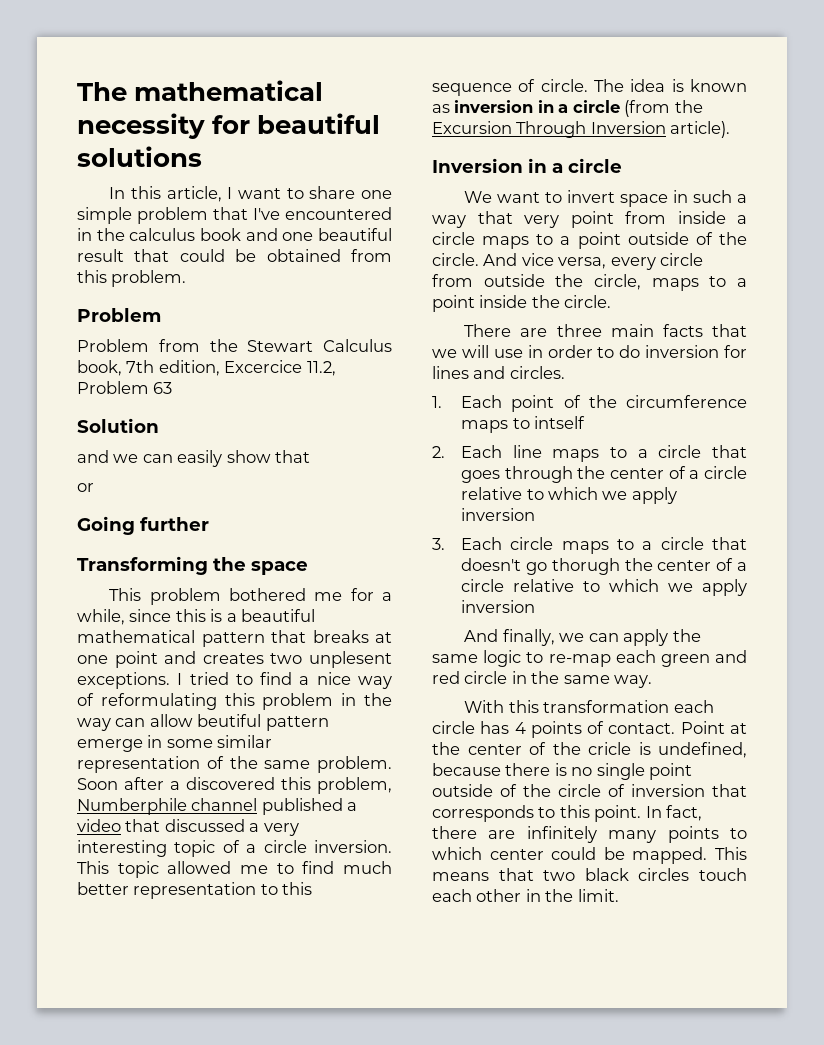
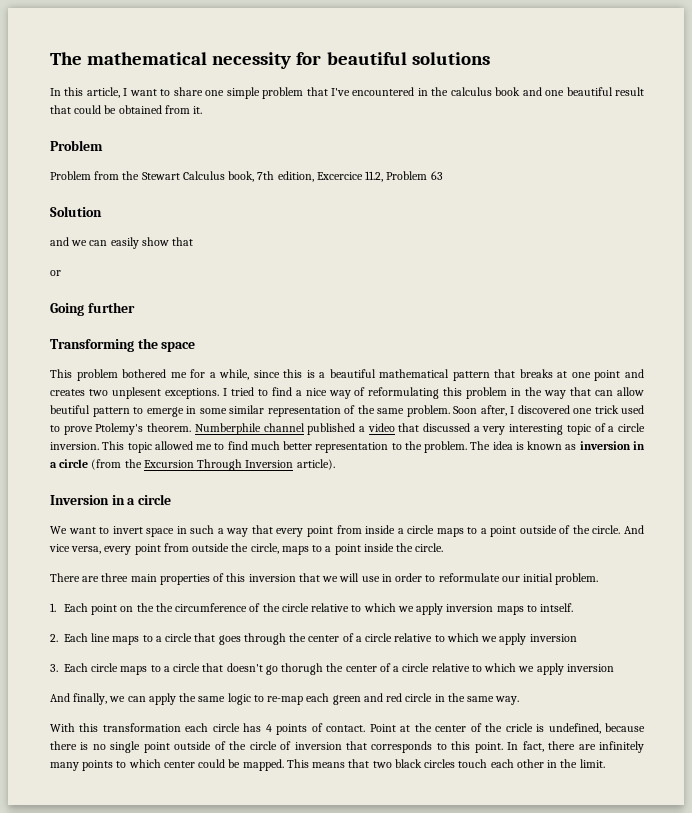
[77,270,187,287] this problem. -> [193,106,203,114] it.
(111, 724) none -> [570,387,592,396] that
(329, 723) none -> [133,407,143,414] to
[124,777,392,794] after a discovered this problem, -> [480,405,644,416] [50,423,192,435] after, I discovered one trick used to prove Ptolemy's theorem.
[282,882,313,895] [432,79,588,96] this sequence of circle. -> [404,441,468,453] the problem.
[524,215,559,228] very -> [276,528,304,537] every
[660,253,704,266] circle -> [134,544,161,555] point
[662,324,703,337] facts -> [159,573,296,585] properties of this inversion
[619,345,747,358] [432,366,565,379] [432,395,747,412] [461,416,585,433] do inversion for lines and circles. // 1. Each point of the circumference maps to intself -> [438,573,599,585] [50,603,574,615] reformulate our initial problem. // 1. Each point on the the circumference of the circle relative to which we apply inversion maps to intself.

